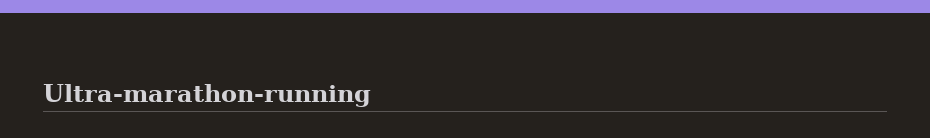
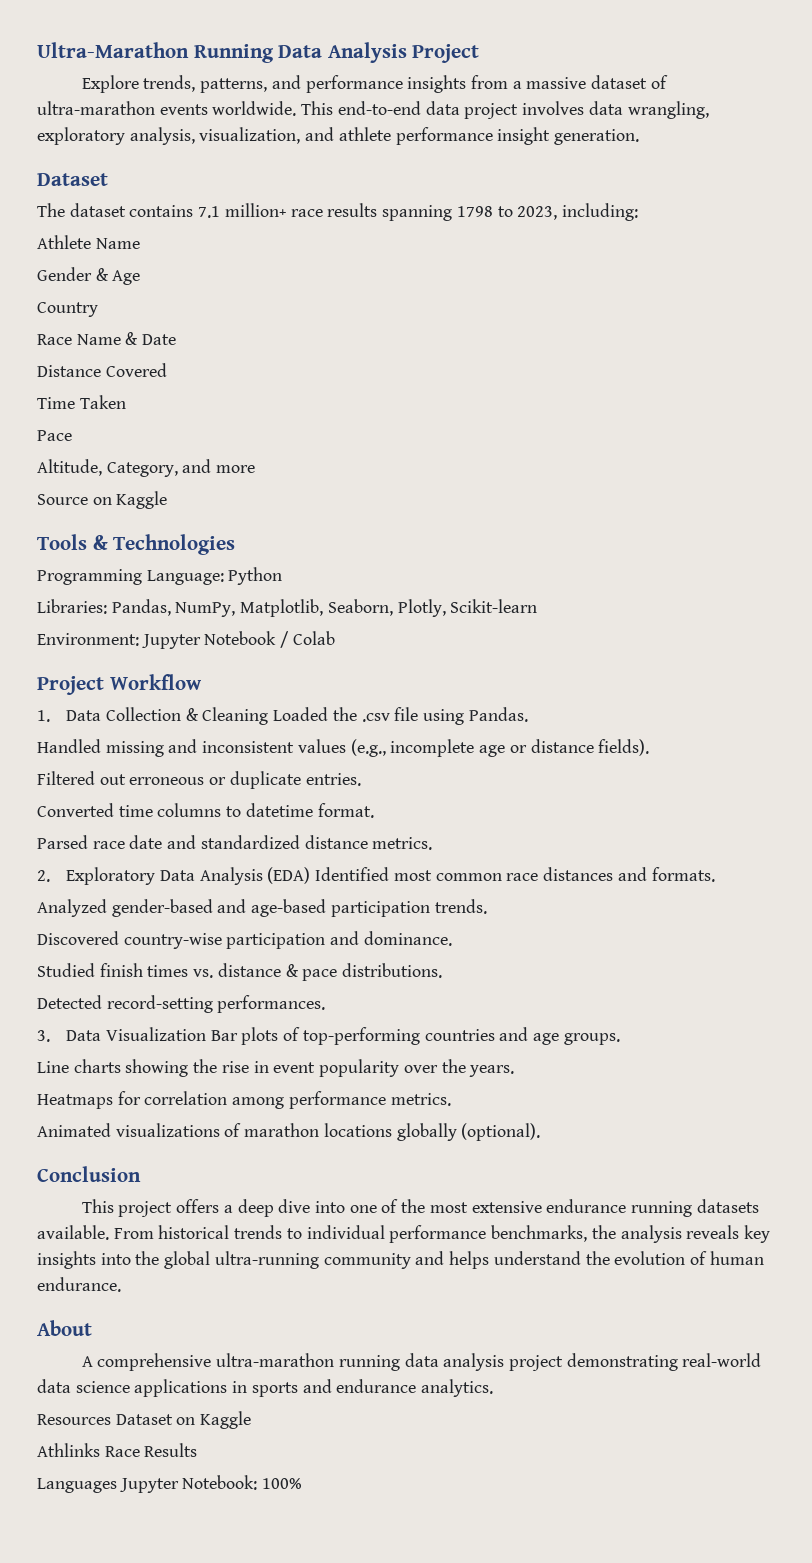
[43,84,371,107] Ultra-marathon-running -> [37,42,480,63] [81,75,668,93] [37,101,709,119] [37,127,640,145] [37,173,108,186] [37,203,638,221] [37,235,140,249] [37,267,141,285] [37,302,98,317] [37,332,177,345] [37,363,167,377] [37,395,126,409] [37,430,72,441] [37,459,256,477] [37,491,168,509] [37,534,236,555] [37,567,283,585] [37,599,538,617] [37,631,335,649] [37,674,202,695] [37,707,528,725] [37,739,650,757] [37,771,361,789] [37,803,374,818] [37,835,433,850] [37,867,715,885] [37,899,487,917] [37,931,452,949] [37,963,443,981] [37,995,326,1013] [37,1027,620,1045] [37,1059,515,1077] [37,1091,451,1109] [37,1123,541,1141] [37,1166,141,1182] [81,1199,759,1217] [37,1225,770,1243] [37,1251,764,1269] [37,1277,121,1292] [37,1320,92,1336] [81,1353,762,1371] [37,1379,494,1397] [37,1411,252,1429] [37,1443,198,1457] [37,1475,303,1493] Ultra-Marathon Running Data Analysis Project // Explore trends, patterns, and performance insights from a massive dataset of ultra-marathon events worldwide. This end-to-end data project involves data wrangling, exploratory analysis, visualization, and athlete performance insight generation. // Dataset // The dataset contains 7.1 million+ race results spanning 1798 to 2023, including: // Athlete Name // Gender & Age // Country // Race Name & Date // Distance Covered // Time Taken // Pace // Altitude, Category, and more // Source on Kaggle // Tools & Technologies // Programming Language: Python // Libraries: Pandas, NumPy, Matplotlib, Seaborn, Plotly, Scikit-learn // Environment: Jupyter Notebook / Colab // Project Workflow // 1. Data Collection & Cleaning Loaded the .csv file using Pandas. // Handled missing and inconsistent values (e.g., incomplete age or distance fields). // Filtered out erroneous or duplicate entries. // Converted time columns to datetime format. // Parsed race date and standardized distance metrics. // 2. Exploratory Data Analysis (EDA) Identified most common race distances and formats. // Analyzed gender-based and age-based participation trends. // Discovered country-wise participation and dominance. // Studied finish times vs. distance & pace distributions. // Detected record-setting performances. // 3. Data Visualization Bar plots of top-performing countries and age groups. // Line charts showing the rise in event popularity over the years. // Heatmaps for correlation among performance metrics. // Animated visualizations of marathon locations globally (optional). // Conclusion // This project offers a deep dive into one of the most extensive endurance running datasets available. From historical trends to individual performance benchmarks, the analysis reveals key insights into the global ultra-running community and helps understand the evolution of human endurance. // About // A comprehensive ultra-marathon running data analysis project demonstrating real-world data science applications in sports and endurance analytics. // Resources Dataset on Kaggle // Athlinks Race Results // Languages Jupyter Notebook: 100%

